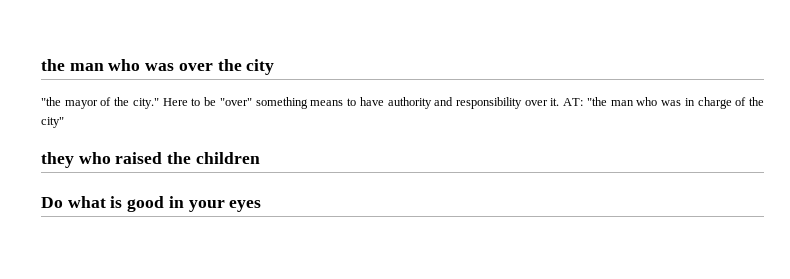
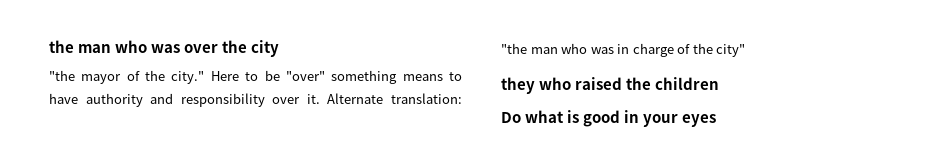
[563,98,584,106] AT: -> [327,93,462,104] Alternate translation:

